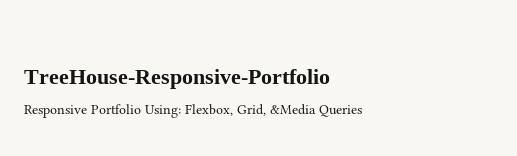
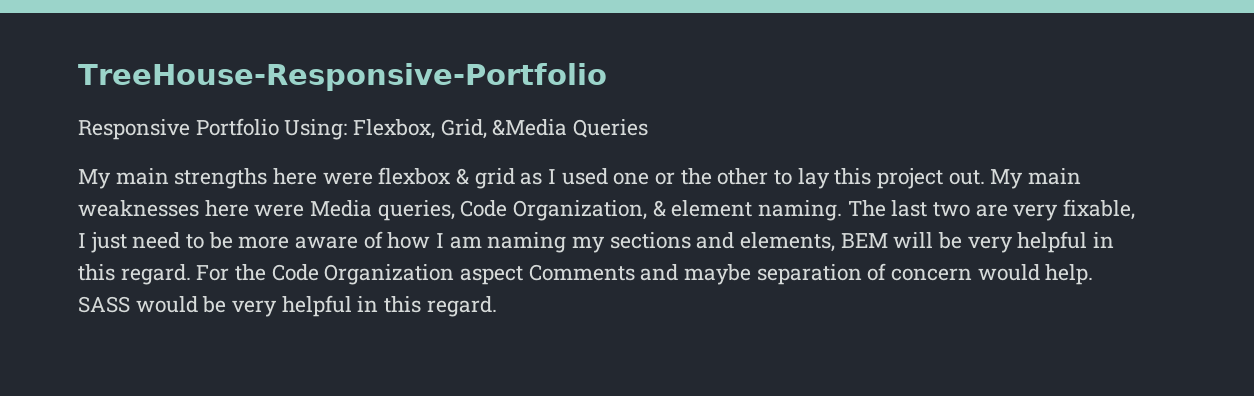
(362, 111) none -> [78,167,1082,189] [78,199,1136,221] [78,231,1115,253] [78,263,1094,285] [78,295,497,317] // My main strengths here were flexbox & grid as I used one or the other to lay this project out. My main weaknesses here were Media queries, Code Organization, & element naming. The last two are very fixable, I just need to be more aware of how I am naming my sections and elements, BEM will be very helpful in this regard. For the Code Organization aspect Comments and maybe separation of concern would help. SASS would be very helpful in this regard.

